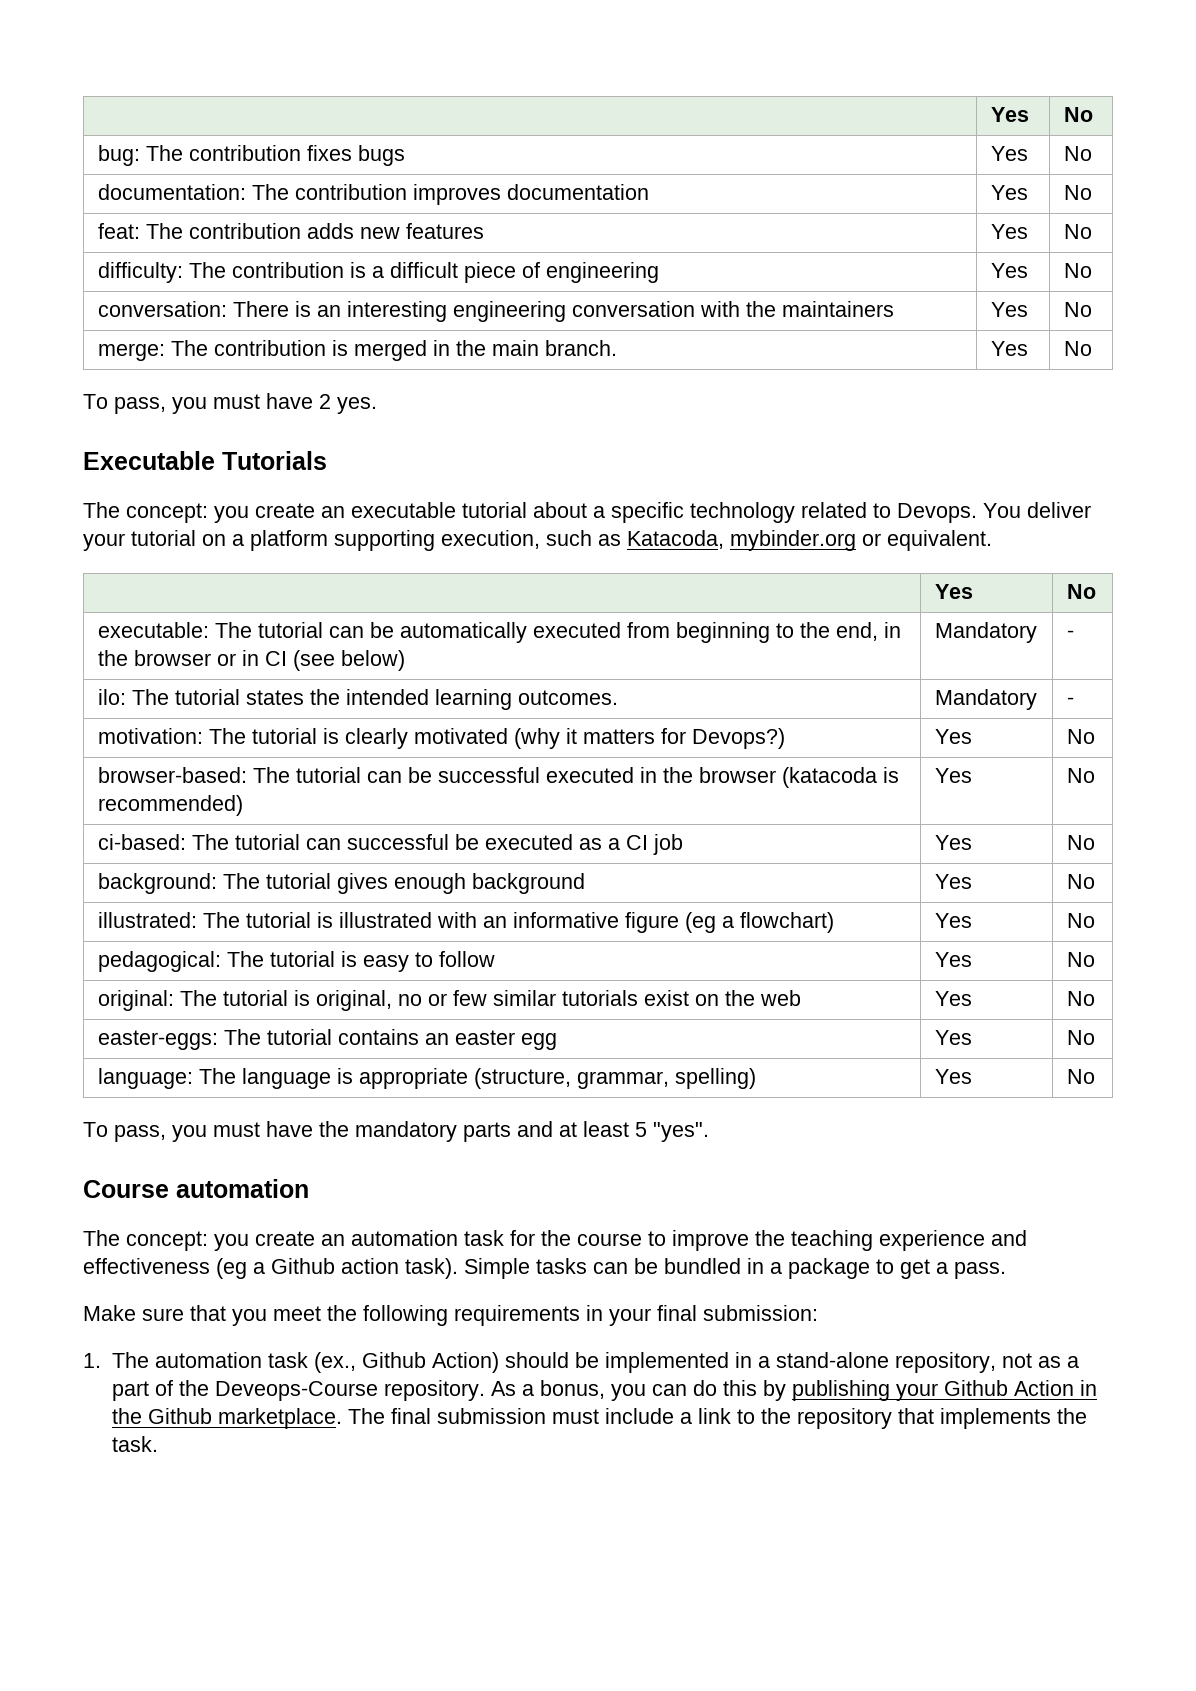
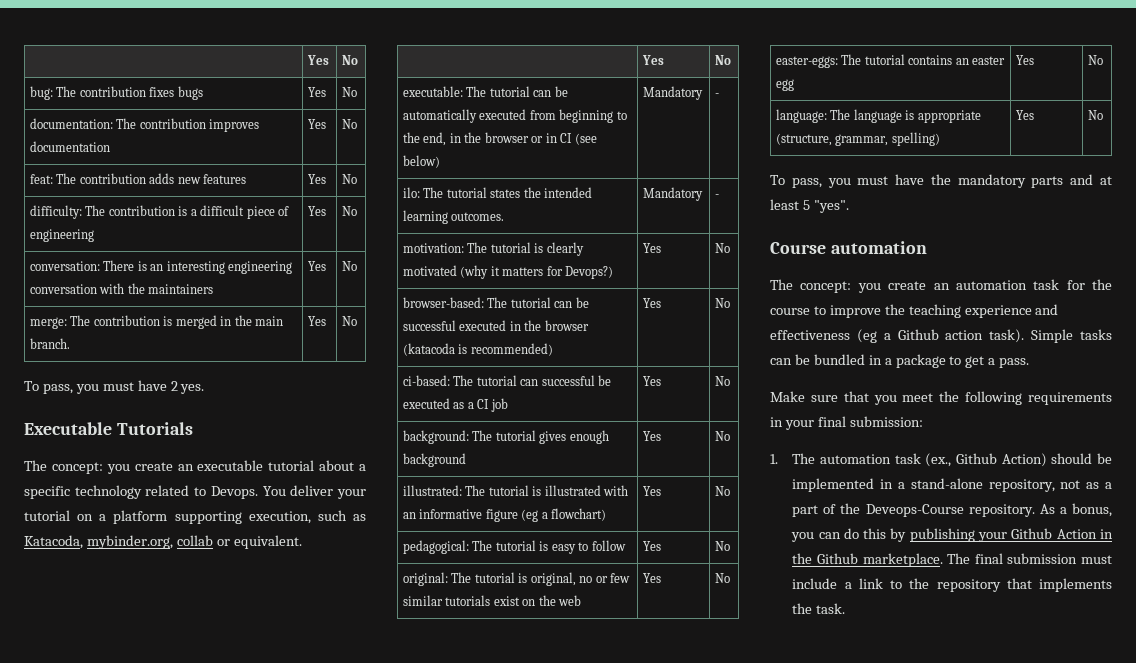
[730,530,856,551] mybinder.org -> [86,535,213,549] mybinder.org, collab

